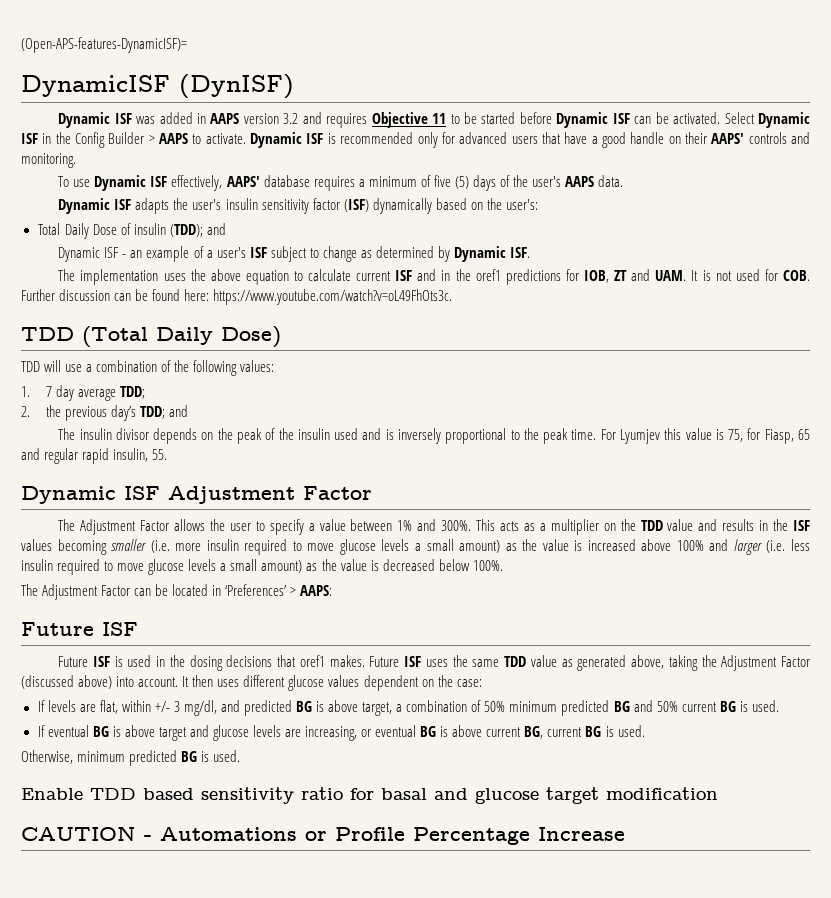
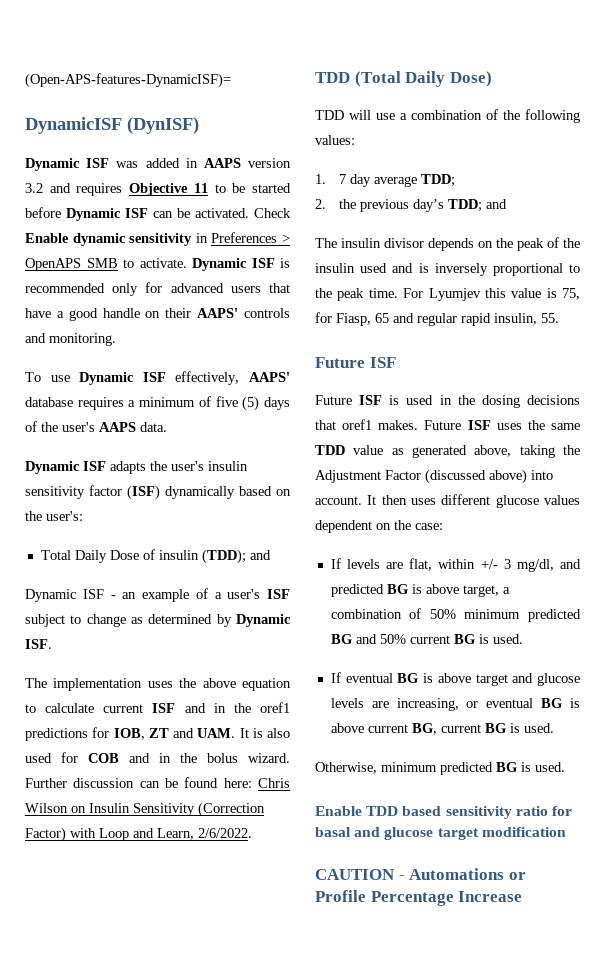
[724,112,811,128] [21,132,189,148] Select Dynamic ISF in the Config Builder > AAPS -> [254,208,291,218] [25,232,290,246] [25,258,118,271] Check Enable dynamic sensitivity in Preferences > OpenAPS SMB
[715,271,732,281] not -> [267,728,290,738] also
[783,270,811,281] COB. -> [88,753,290,763] COB and in the bolus wizard.
[213,289,453,305] https://www.youtube.com/watch?v=oL49FhOts3c. -> [258,778,291,788] [25,802,265,817] [25,827,252,842] Chris Wilson on Insulin Sensitivity (Correction Factor) with Loop and Learn, 2/6/2022.
[21,486,372,504] [58,519,811,535] [21,539,810,555] [21,559,503,575] [21,584,333,600] // Dynamic ISF Adjustment Factor // The Adjustment Factor allows the user to specify a value between 1% and 300%. This acts as a multiplier on the TDD value and results in the ISF values becoming smaller (i.e. more insulin required to move glucose levels a small amount) as the value is increased above 100% and larger (i.e. less insulin required to move glucose levels a small amount) as the value is decreased below 100%. // The Adjustment Factor can be located in ‘Preferences’ > AAPS: -> (559, 318) none

